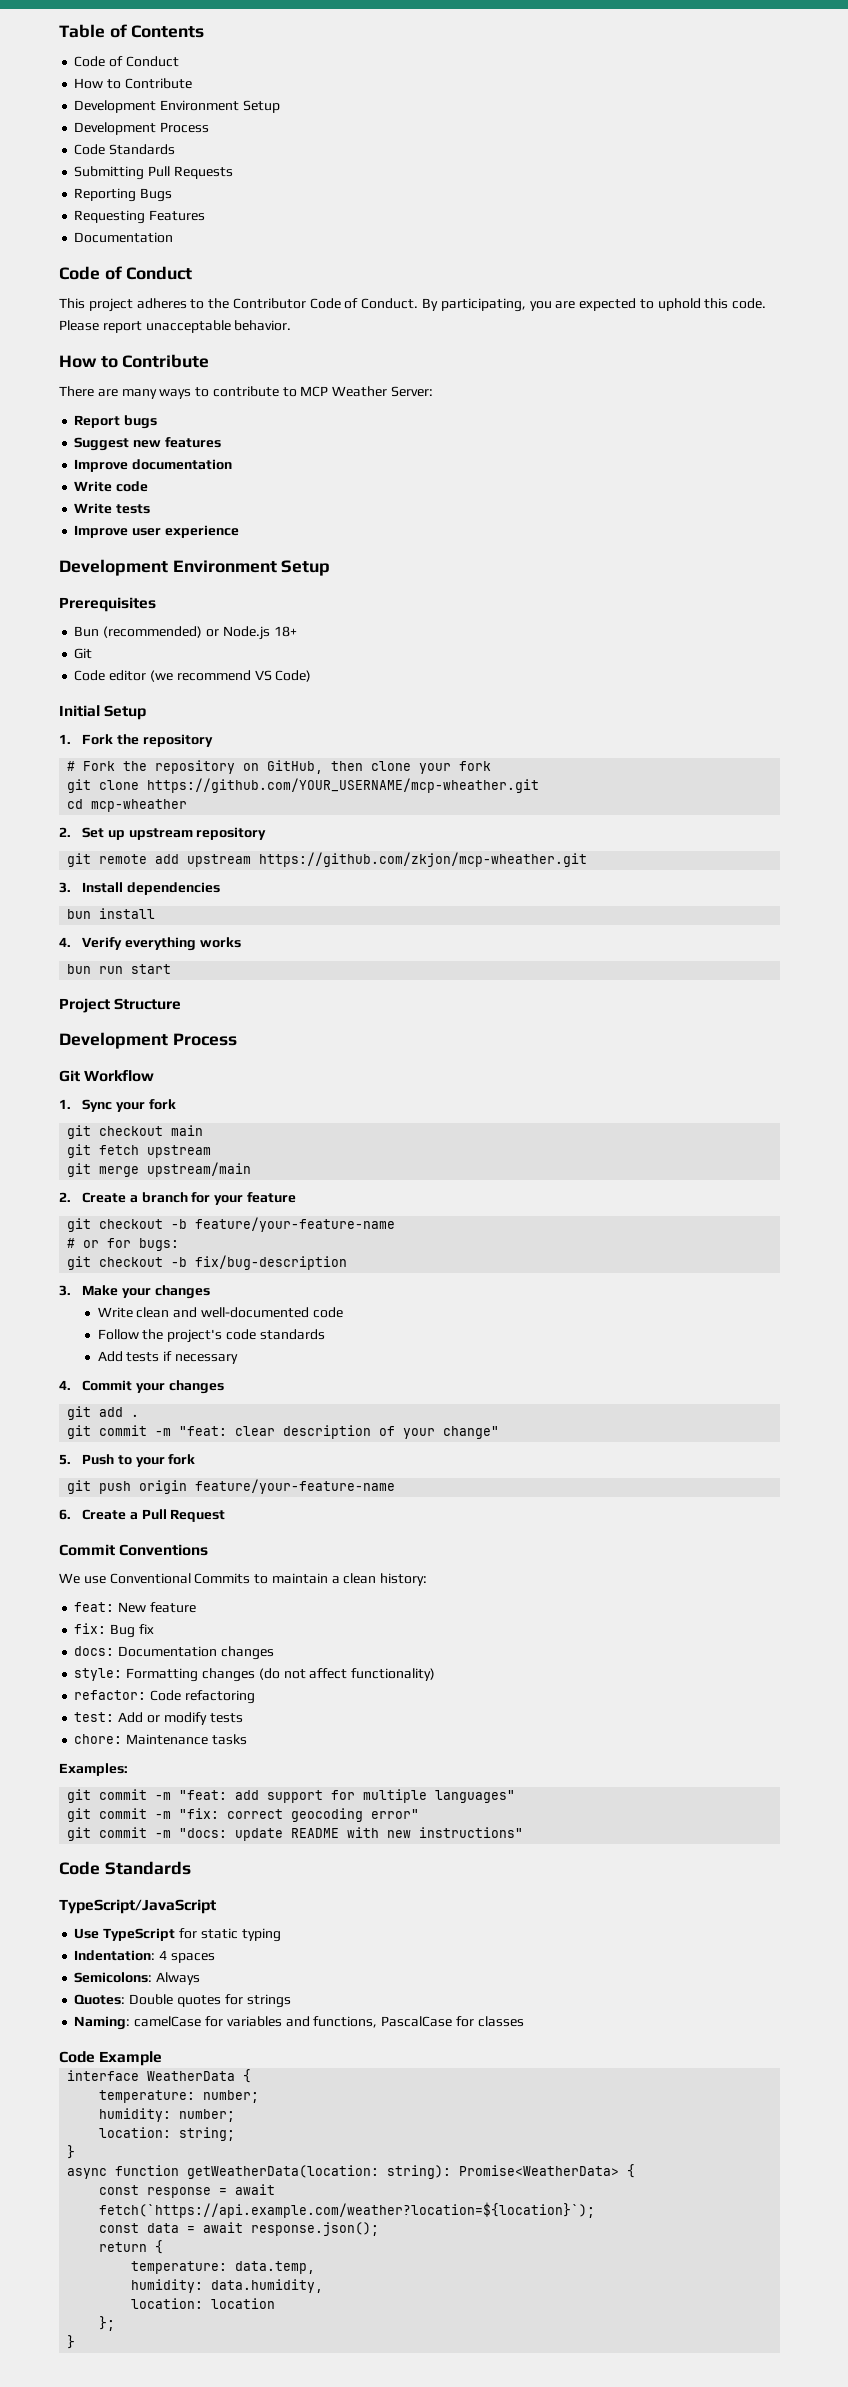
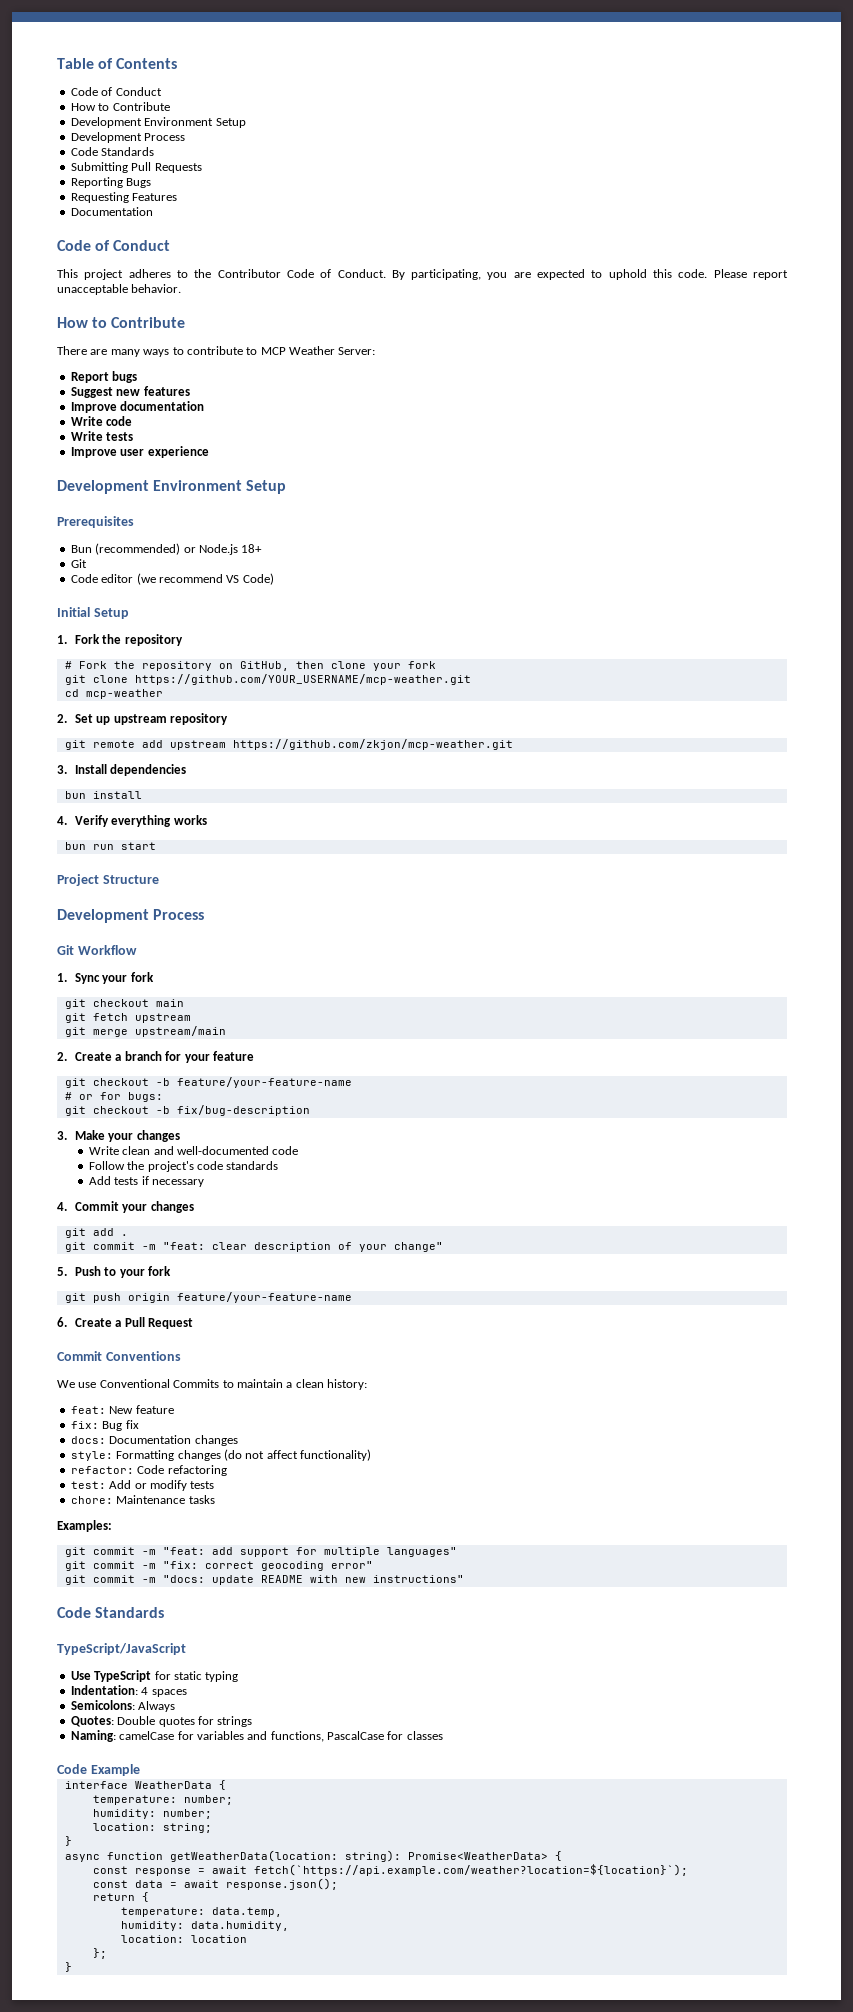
[147,778,540,793] https://github.com/YOUR_USERNAME/mcp-wheather.git -> [134,674,471,685] https://github.com/YOUR_USERNAME/mcp-weather.git
[91,799,188,812] mcp-wheather -> [85,689,163,699] mcp-weather
[259,852,588,867] https://github.com/zkjon/mcp-wheather.git -> [232,739,513,750] https://github.com/zkjon/mcp-weather.git

